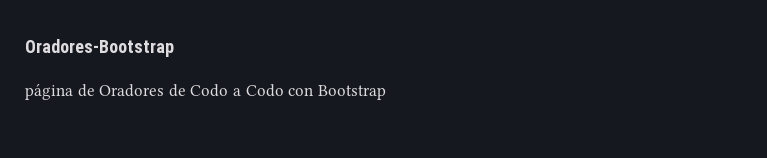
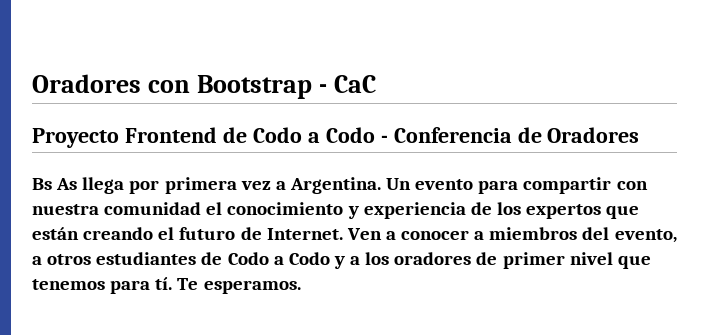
[25,39,174,57] [25,84,386,100] Oradores-Bootstrap // página de Oradores de Codo a Codo con Bootstrap -> [32,74,376,99] [32,127,640,148] [32,177,648,194] [32,202,640,219] [32,227,677,243] [32,252,651,269] [32,277,301,294] Oradores con Bootstrap - CaC // Proyecto Frontend de Codo a Codo - Conferencia de Oradores // Bs As llega por primera vez a Argentina. Un evento para compartir con nuestra comunidad el conocimiento y experiencia de los expertos que están creando el futuro de Internet. Ven a conocer a miembros del evento, a otros estudiantes de Codo a Codo y a los oradores de primer nivel que tenemos para tí. Te esperamos.

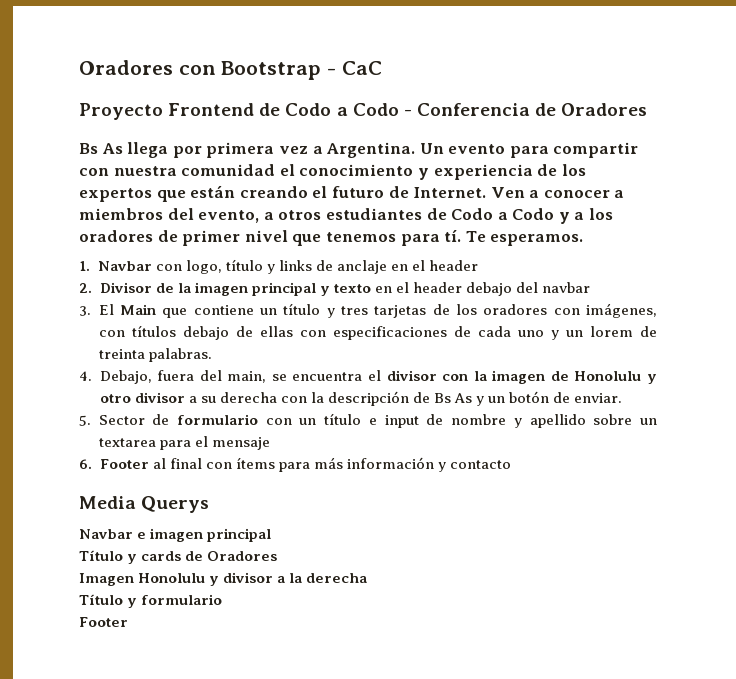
(301, 287) none -> [79,259,479,274] [79,282,591,296] [79,303,658,318] [98,325,658,340] [98,348,212,362] [79,370,658,384] [99,391,623,406] [79,413,657,428] [98,436,270,450] [79,457,511,472] [79,496,210,513] [79,528,272,542] [79,550,278,564] [79,572,368,586] [79,594,223,608] [79,617,128,627] // 1. Navbar con logo, título y links de anclaje en el header // 2. Divisor de la imagen principal y texto en el header debajo del navbar // 3. El Main que contiene un título y tres tarjetas de los oradores con imágenes, con títulos debajo de ellas con especificaciones de cada uno y un lorem de treinta palabras. // 4. Debajo, fuera del main, se encuentra el divisor con la imagen de Honolulu y otro divisor a su derecha con la descripción de Bs As y un botón de enviar. // 5. Sector de formulario con un título e input de nombre y apellido sobre un textarea para el mensaje // 6. Footer al final con ítems para más información y contacto // Media Querys // Navbar e imagen principal // Título y cards de Oradores // Imagen Honolulu y divisor a la derecha // Título y formulario // Footer

